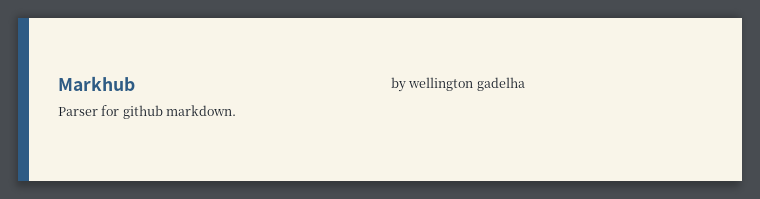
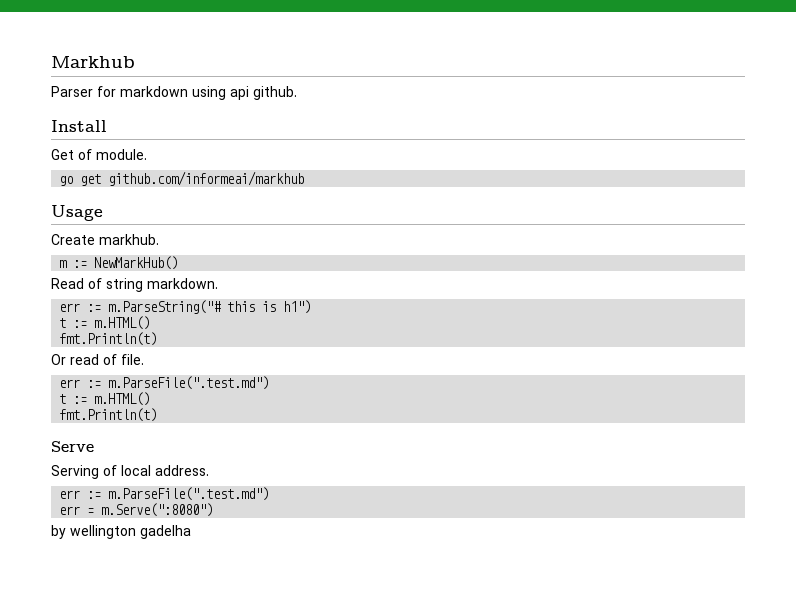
[122,105,237,119] github markdown. -> [120,86,297,100] [51,120,107,132] [51,149,147,160] [59,171,305,186] [51,205,103,221] [51,234,159,245] [59,256,179,270] [51,278,218,292] [59,300,312,314] [59,316,151,330] [59,332,158,346] [51,354,144,365] [59,376,270,390] [59,392,151,406] [59,408,158,422] [51,441,94,452] [51,465,209,479] [59,487,270,501] [59,503,214,517] markdown using api github. // Install // Get of module. // go get github.com/informeai/markhub // Usage // Create markhub. // m := NewMarkHub() // Read of string markdown. // err := m.ParseString("# this is h1") // t := m.HTML() // fmt.Println(t) // Or read of file. // err := m.ParseFile(".test.md") // t := m.HTML() // fmt.Println(t) // Serve // Serving of local address. // err := m.ParseFile(".test.md") // err = m.Serve(":8080")

